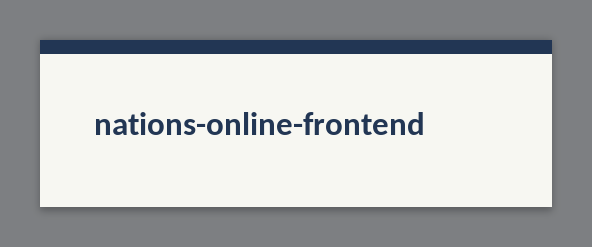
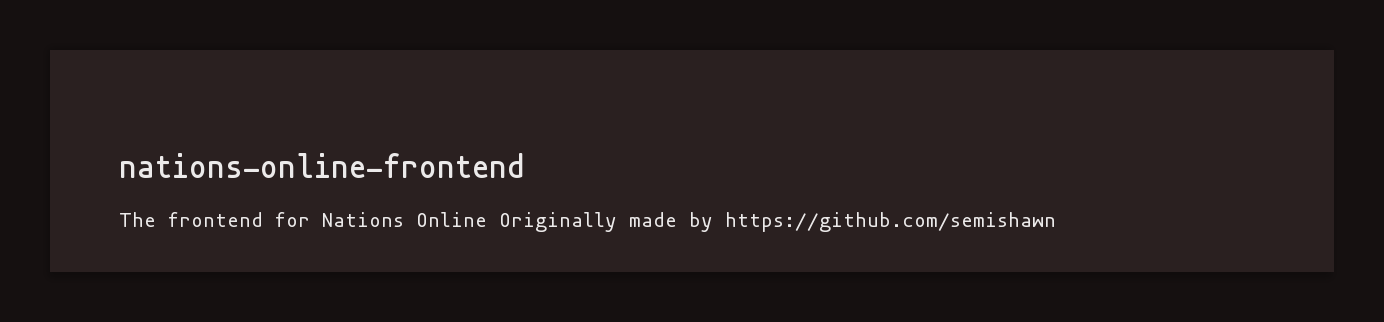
(425, 123) none -> [119,212,1056,232] // The frontend for Nations Online Originally made by https://github.com/semishawn

